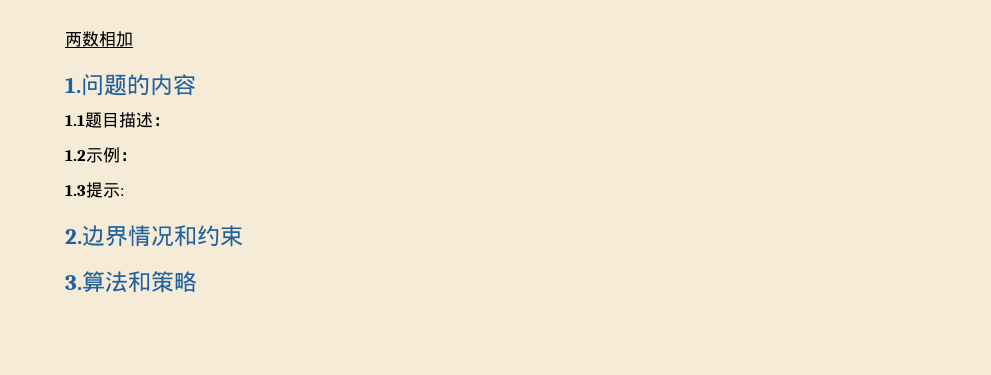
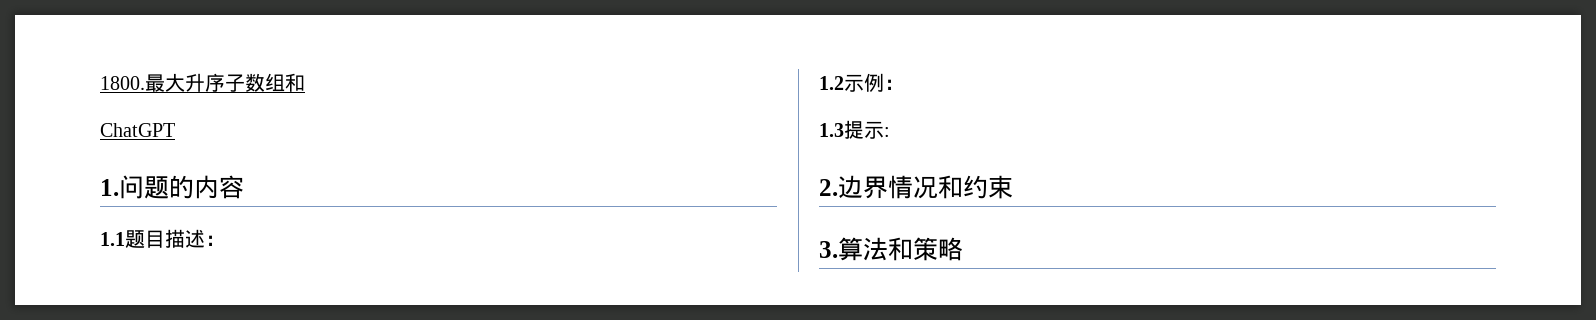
[65,31,133,47] 两数相加 -> [100,73,305,92] [100,123,175,137] 1800.最大升序子数组和 // ChatGPT

